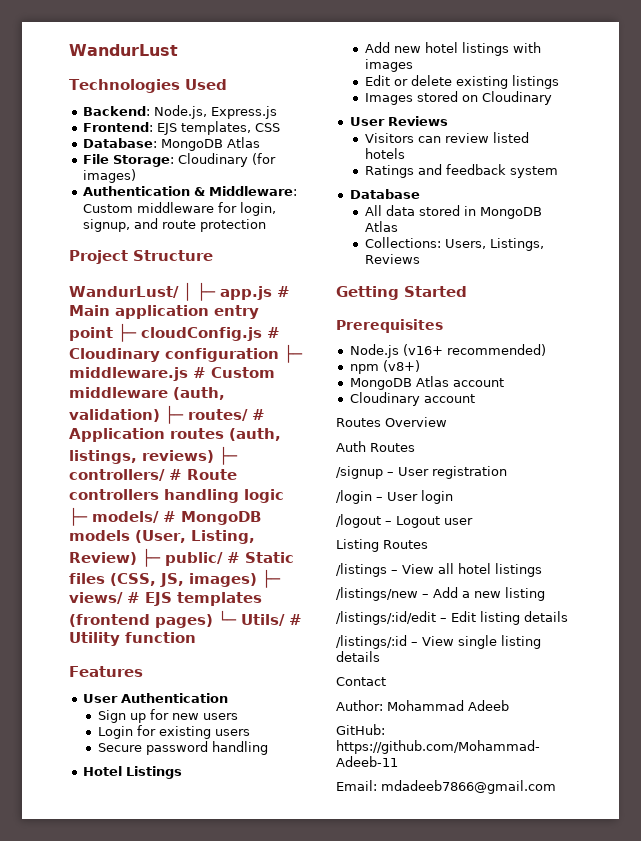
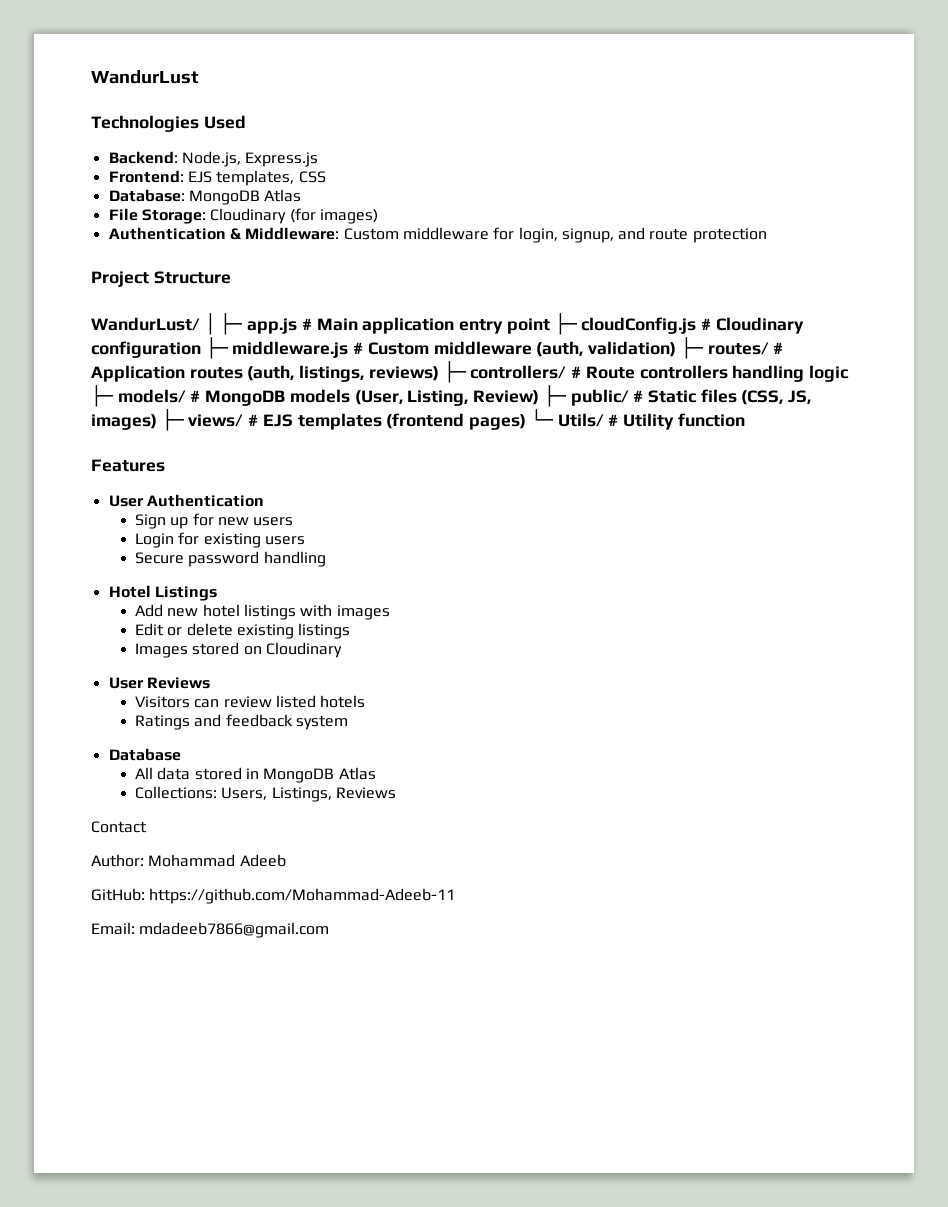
[336,286,467,300] [336,319,443,333] [349,344,546,358] [349,360,420,374] [349,376,504,390] [349,392,475,406] [336,417,447,427] [336,441,415,452] [336,466,507,479] [336,490,453,504] [336,514,473,528] [336,539,428,552] [336,563,542,577] [336,587,545,601] [336,611,568,625] [336,635,541,649] [336,651,380,662] // Getting Started // Prerequisites // Node.js (v16+ recommended) // npm (v8+) // MongoDB Atlas account // Cloudinary account // Routes Overview // Auth Routes // /signup – User registration // /login – User login // /logout – Logout user // Listing Routes // /listings – View all hotel listings // /listings/new – Add a new listing // /listings/:id/edit – Edit listing details // /listings/:id – View single listing details -> (396, 793) none

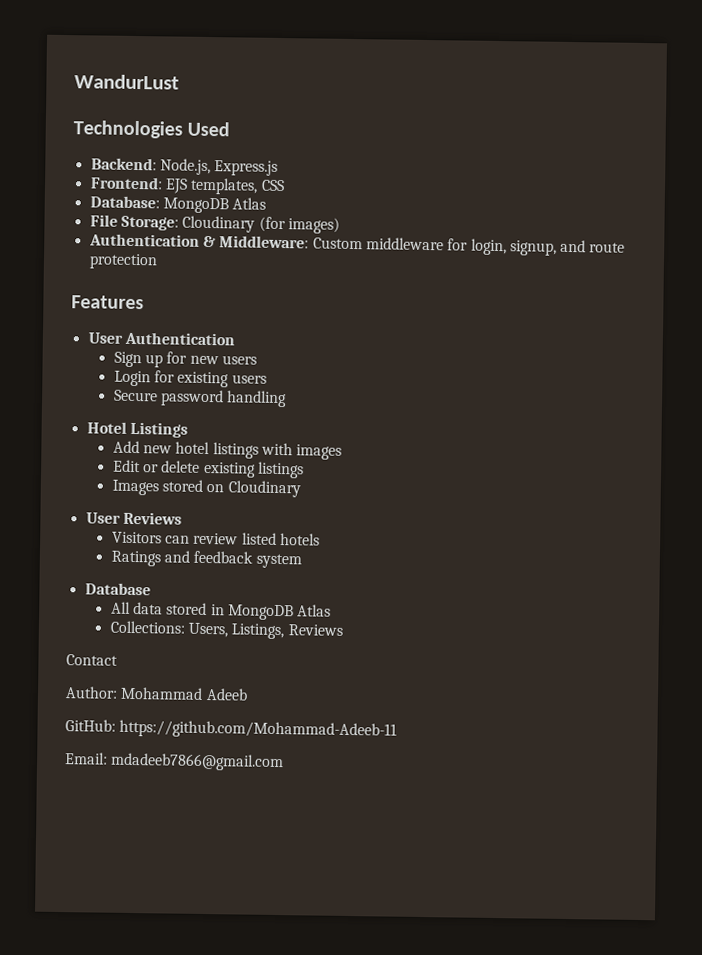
[91,271,231,287] [91,313,804,335] [91,337,784,359] [91,361,849,383] [91,385,812,407] [91,409,745,431] // Project Structure // WandurLust/ │ ├─ app.js # Main application entry point ├─ cloudConfig.js # Cloudinary configuration ├─ middleware.js # Custom middleware (auth, validation) ├─ routes/ # Application routes (auth, listings, reviews) ├─ controllers/ # Route controllers handling logic ├─ models/ # MongoDB models (User, Listing, Review) ├─ public/ # Static files (CSS, JS, images) ├─ views/ # EJS templates (frontend pages) └─ Utils/ # Utility function -> (158, 261) none

